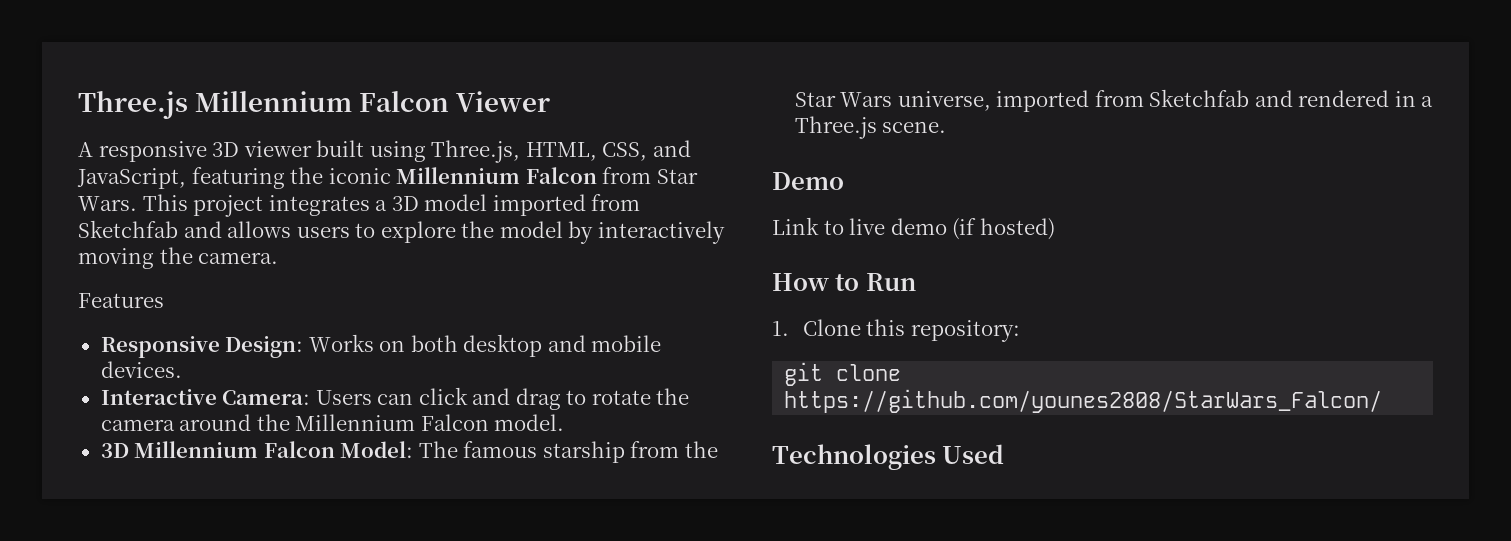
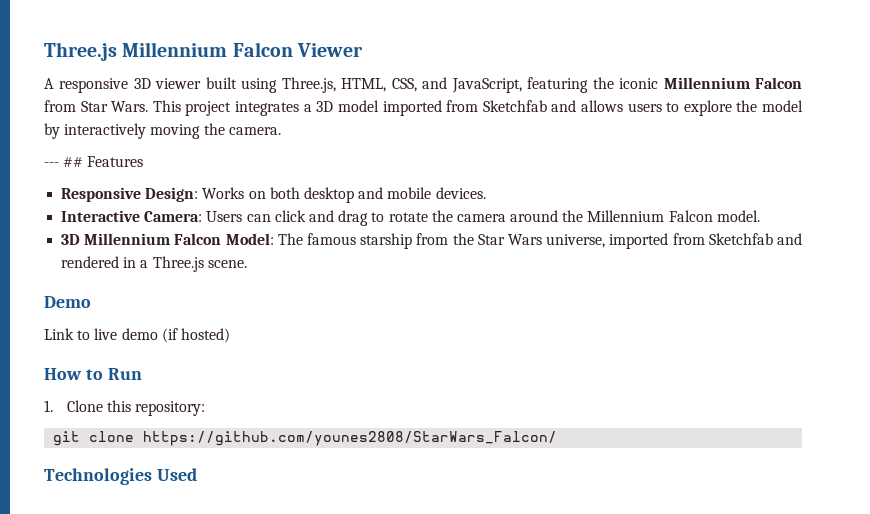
(279, 258) none -> [44,157,84,167] --- ##

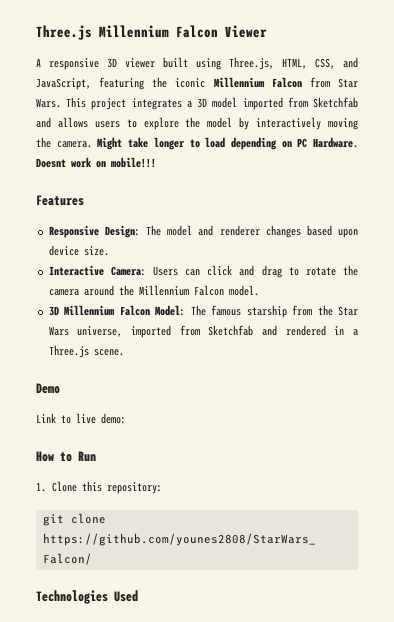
[44,156,144,167] [61,187,486,203] // --- ## Features // Responsive Design: Works on both desktop and mobile devices. -> [97,137,358,150] [36,157,156,168] [36,195,84,206] [48,225,358,238] [48,245,109,256] Might take longer to load depending on PC Hardware. Doesnt work on mobile!!! // Features // Responsive Design: The model and renderer changes based upon device size.
[121,328,230,343] demo (if hosted) -> [101,413,126,424] demo:

